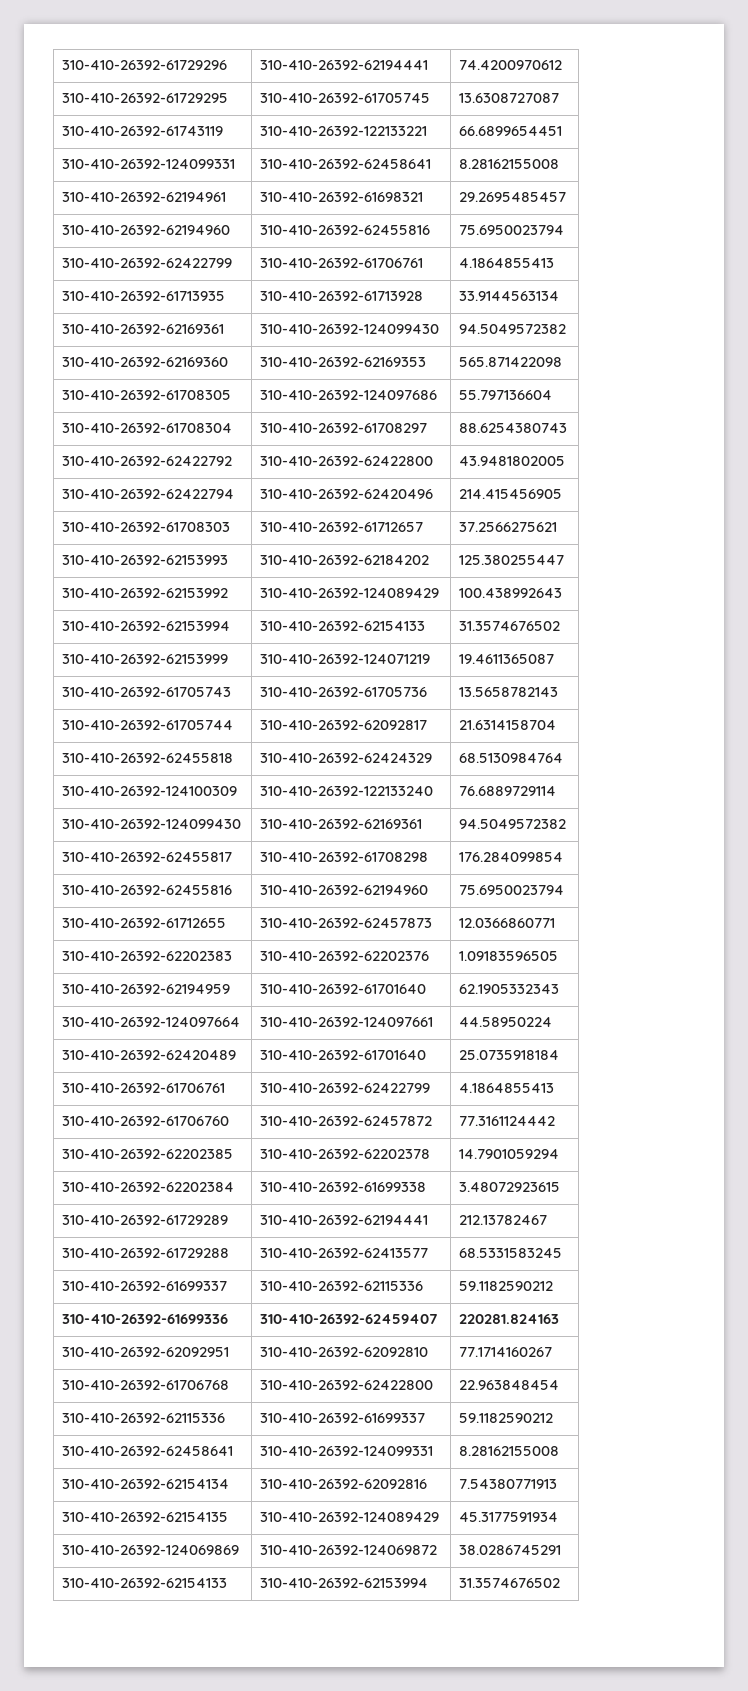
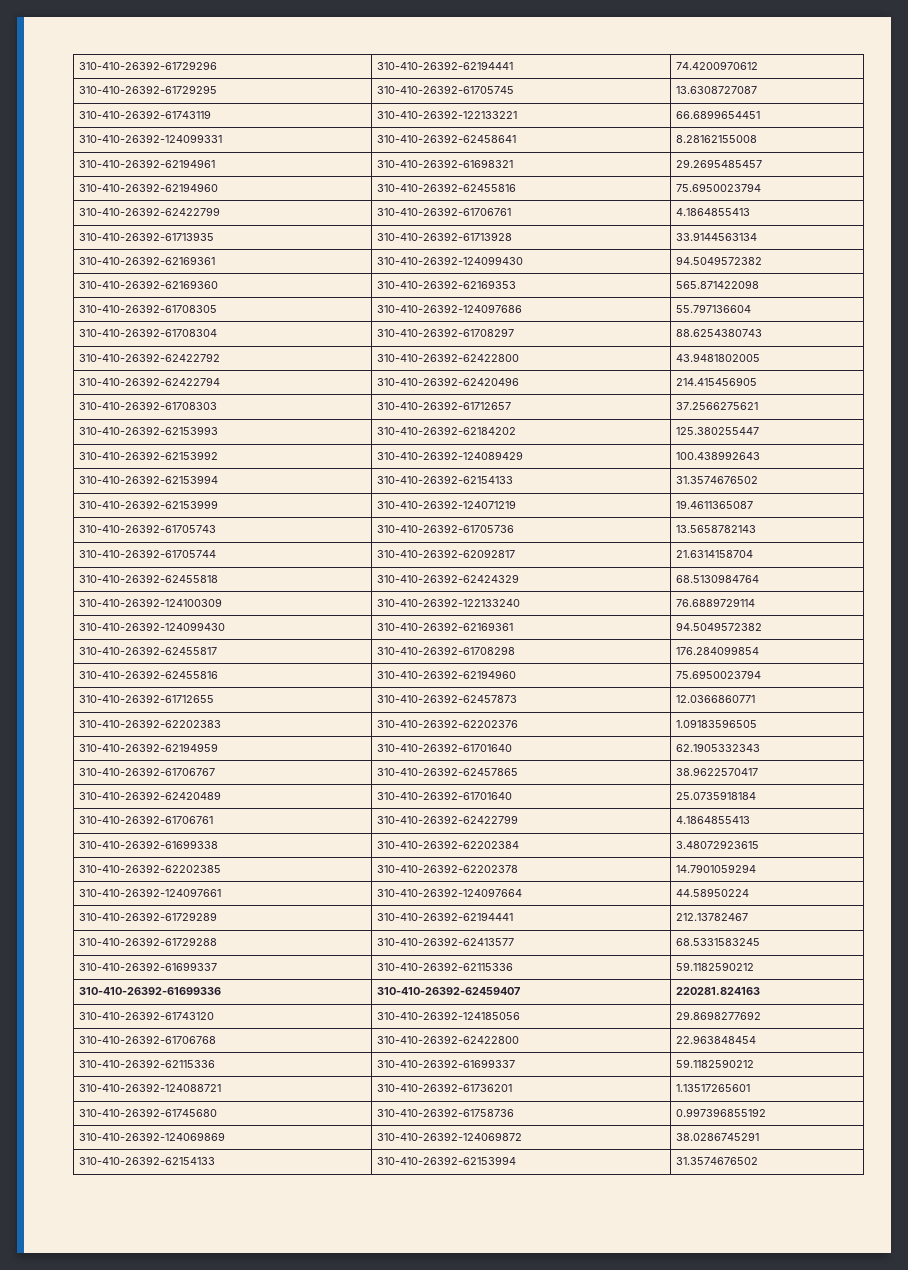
[62,1017,241,1027] [260,1017,434,1027] [459,1017,553,1027] 310-410-26392-124097664 | 310-410-26392-124097661 | 44.58950224 -> [78,767,215,776] [376,767,518,776] [675,767,758,776] 310-410-26392-61706767 | 310-410-26392-62457865 | 38.9622570417
[62,1116,230,1126] [260,1116,433,1126] [459,1116,556,1126] 310-410-26392-61706760 | 310-410-26392-62457872 | 77.3161124442 -> [78,840,218,849] [376,840,519,849] [675,840,759,849] 310-410-26392-61699338 | 310-410-26392-62202384 | 3.48072923615
[62,1182,235,1192] [260,1182,427,1192] [459,1182,561,1192] 310-410-26392-62202384 | 310-410-26392-61699338 | 3.48072923615 -> [78,888,221,897] [376,888,522,897] [675,888,749,897] 310-410-26392-124097661 | 310-410-26392-124097664 | 44.58950224
[62,1347,230,1357] [260,1347,429,1357] [459,1347,553,1357] 310-410-26392-62092951 | 310-410-26392-62092810 | 77.1714160267 -> [78,1011,214,1020] [376,1011,520,1020] [675,1011,761,1020] 310-410-26392-61743120 | 310-410-26392-124185056 | 29.8698277692
[62,1446,234,1456] [260,1446,434,1456] [459,1446,560,1456] [62,1479,230,1489] [260,1479,428,1489] [459,1479,558,1489] [62,1512,229,1522] [260,1512,440,1522] [459,1512,559,1522] 310-410-26392-62458641 | 310-410-26392-124099331 | 8.28162155008 // 310-410-26392-62154134 | 310-410-26392-62092816 | 7.54380771913 // 310-410-26392-62154135 | 310-410-26392-124089429 | 45.3177591934 -> [78,1083,221,1092] [376,1083,512,1092] [675,1084,750,1092] [78,1108,217,1117] [376,1108,514,1117] [675,1108,766,1117] 310-410-26392-124088721 | 310-410-26392-61736201 | 1.13517265601 // 310-410-26392-61745680 | 310-410-26392-61758736 | 0.997396855192

